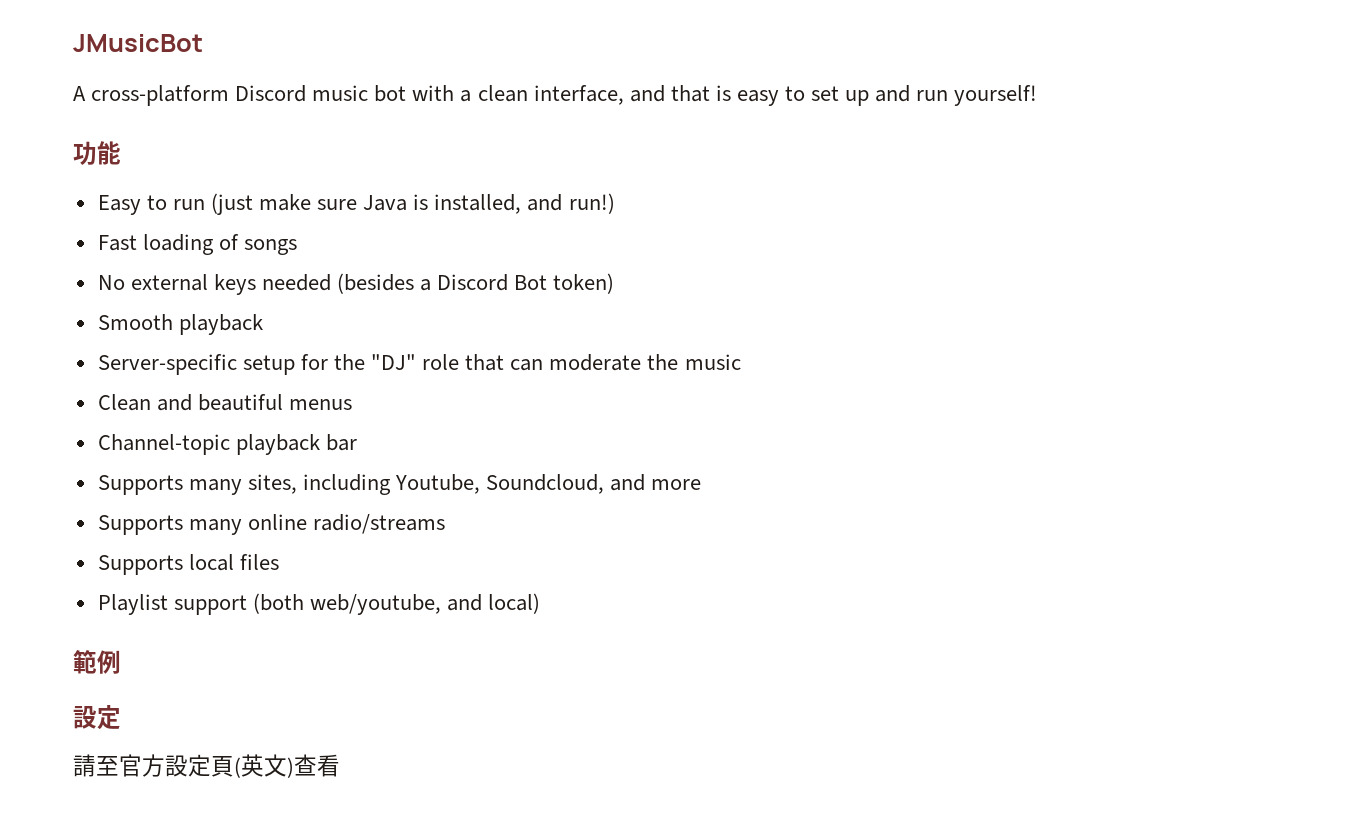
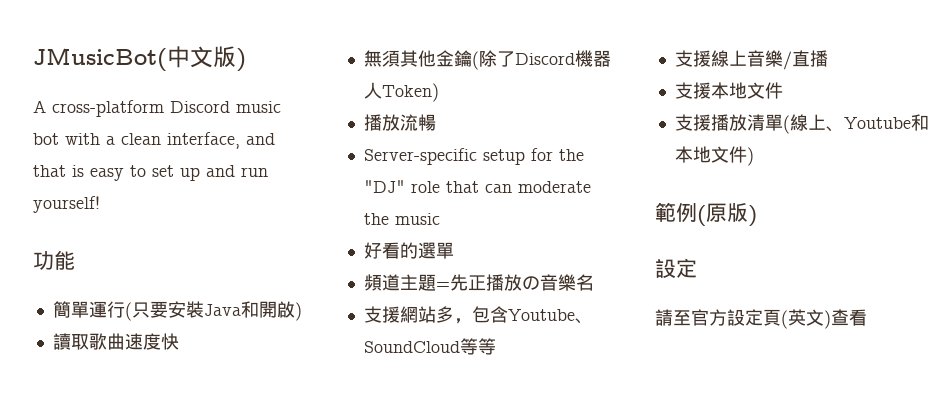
[73,34,203,52] JMusicBot -> [33,46,246,72] JMusicBot(中文版)
[97,193,615,215] [97,234,297,255] [97,273,615,295] [97,314,263,335] Easy to run (just make sure Java is installed, and run!) // Fast loading of songs // No external keys needed (besides a Discord Bot token) // Smooth playback -> [52,301,302,321] [52,333,179,350] [363,50,611,70] [363,82,439,102] [363,114,436,131] 簡單運行(只要安裝Java和開啟) // 讀取歌曲速度快 // 無須其他金鑰(除了Discord機器人Token) // 播放流暢
[97,394,352,411] [97,434,357,455] [97,474,702,495] [97,514,445,535] [97,554,279,575] [97,593,541,615] [73,650,121,674] Clean and beautiful menus // Channel-topic playback bar // Supports many sites, including Youtube, Soundcloud, and more // Supports many online radio/streams // Supports local files // Playlist support (both web/youtube, and local) // 範例 -> [363,242,454,259] [363,274,594,291] [363,306,593,324] [363,338,496,355] [674,50,828,70] [674,82,783,99] [674,114,929,134] [674,146,754,166] [655,202,757,227] 好看的選單 // 頻道主題=先正播放の音樂名 // 支援網站多，包含Youtube、SoundCloud等等 // 支援線上音樂/直播 // 支援本地文件 // 支援播放清單(線上、Youtube和本地文件) // 範例(原版)

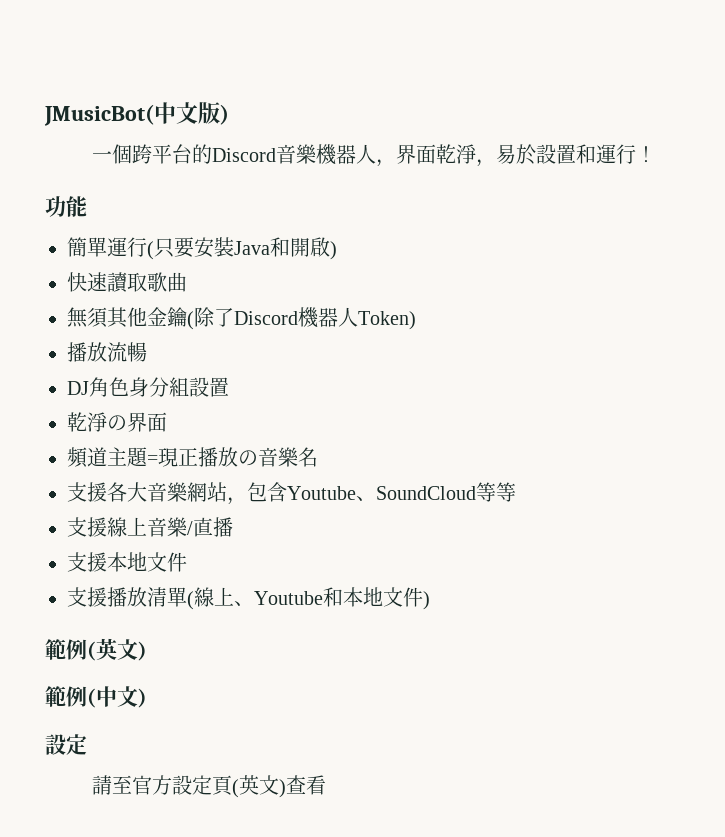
[33,100,281,117] [33,132,275,149] [33,165,268,181] [33,196,100,213] A cross-platform Discord music bot with a clean interface, and that is easy to set up and run yourself! -> [91,144,656,167] 一個跨平台的Discord音樂機器人，界面乾淨，易於設置和運行！
(302, 311) none -> [67,272,107,292] 快速
[124,333,179,350] 速度快 -> (187, 282) none
[363,148,584,165] [363,180,591,193] [363,213,440,225] [363,242,454,259] Server-specific setup for the "DJ" role that can moderate the music // 好看的選單 -> [67,377,229,397] [67,412,167,432] DJ角色身分組設置 // 乾淨の界面
[449,274,468,291] 先 -> [158,448,178,467] 現
[399,306,454,323] 網站多 -> [107,482,227,502] 各大音樂網站
[706,203,748,222] 原版 -> [96,638,147,661] [45,686,138,708] 英文) // 範例(中文

